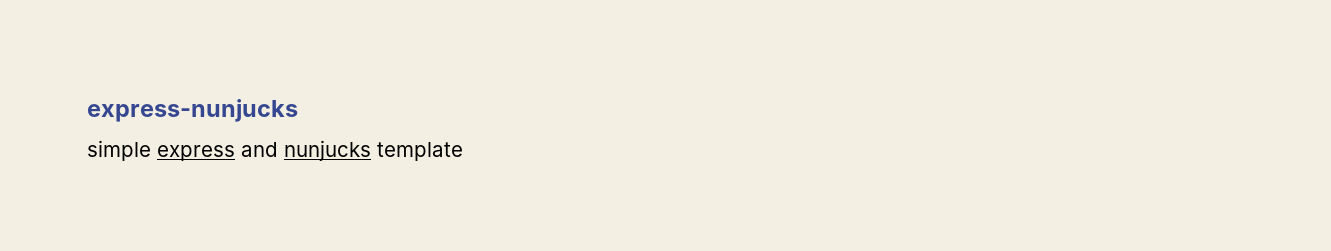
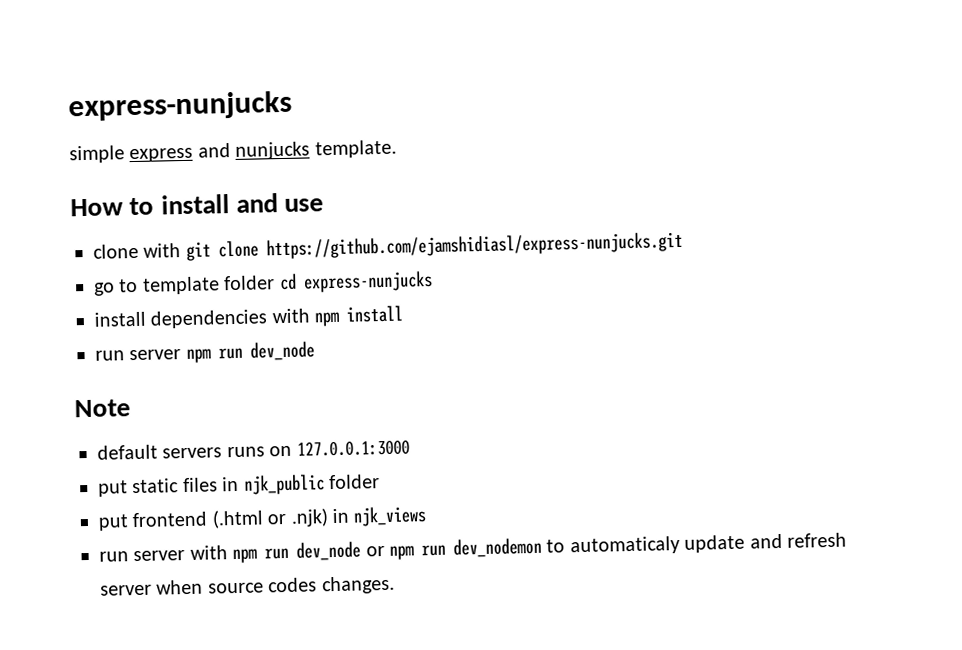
[377,142,463,161] template -> [314,139,397,159] [70,193,325,217] [93,231,683,261] [94,270,433,296] [94,305,404,329] [95,341,315,363] [74,399,131,418] [97,439,410,460] [98,474,380,497] [98,506,428,531] [99,532,847,564] [100,575,395,596] template. // How to install and use // clone with git clone https://github.com/ejamshidiasl/express-nunjucks.git // go to template folder cd express-nunjucks // install dependencies with npm install // run server npm run dev_node // Note // default servers runs on 127.0.0.1:3000 // put static files in njk_public folder // put frontend (.html or .njk) in njk_views // run server with npm run dev_node or npm run dev_nodemon to automaticaly update and refresh server when source codes changes.

